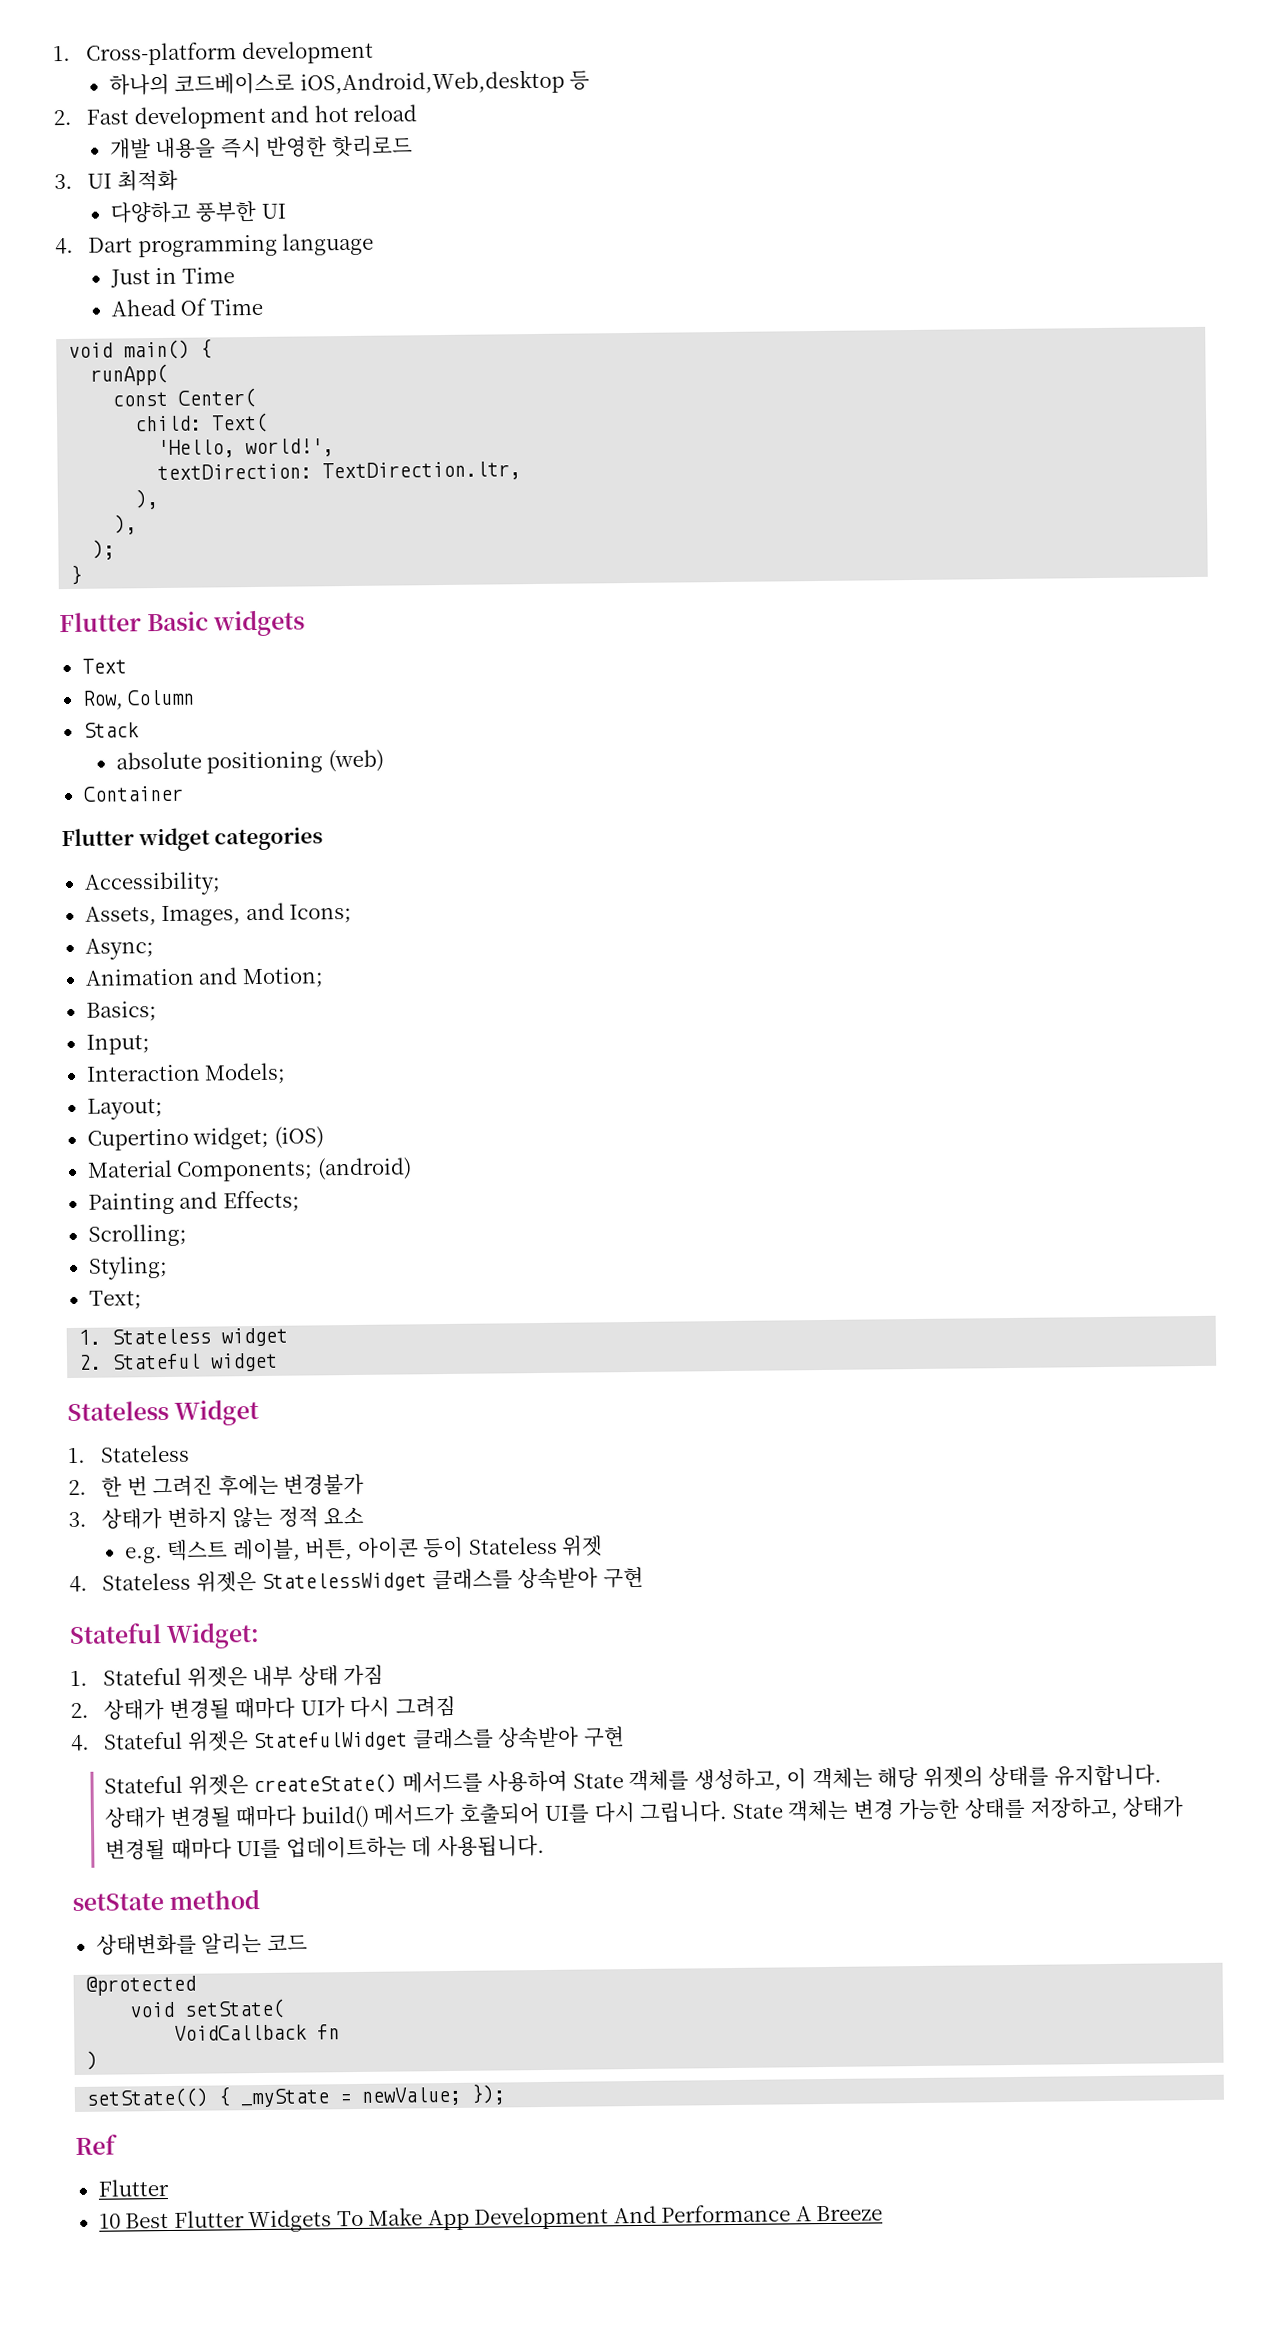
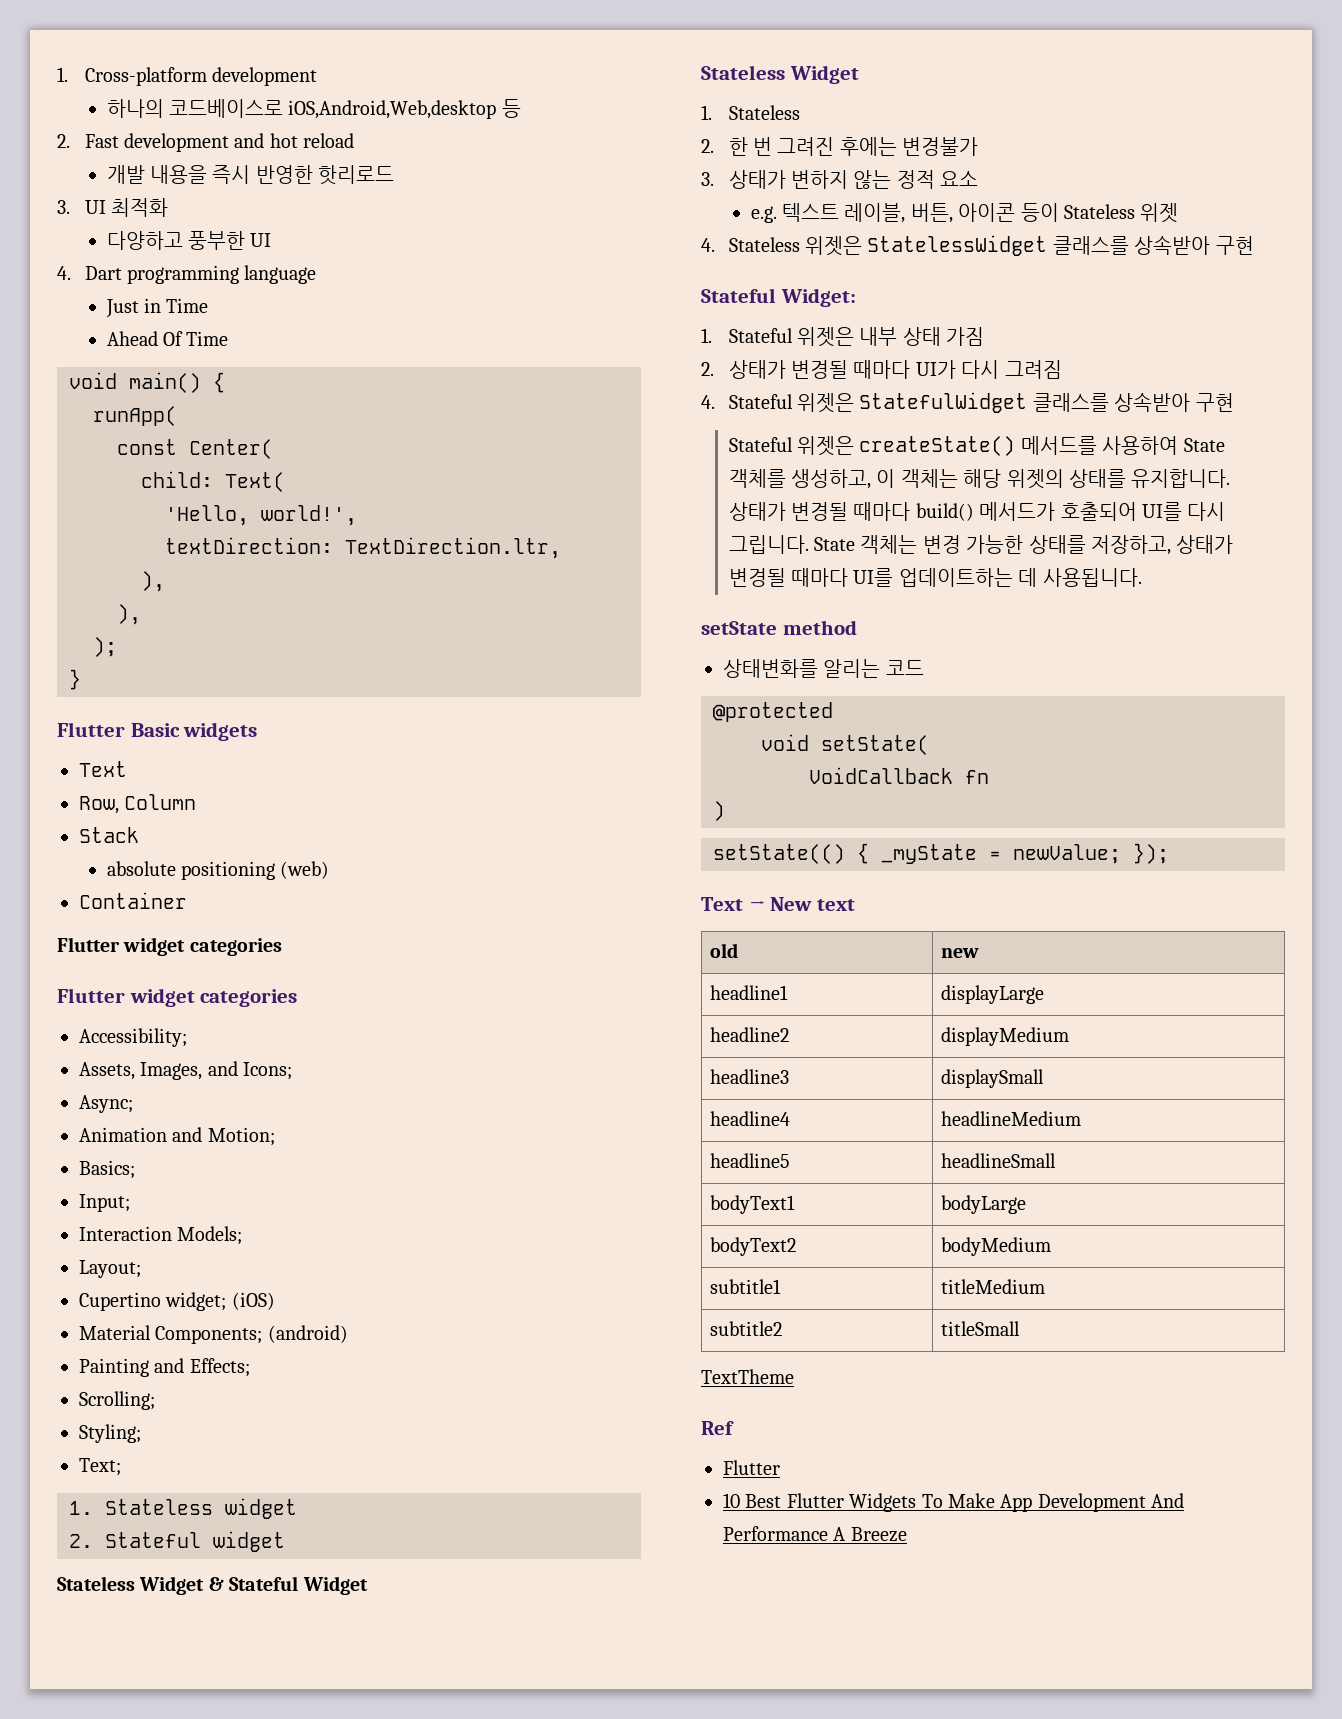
(324, 839) none -> [57,988,298,1007] // Flutter widget categories
(279, 1362) none -> [57,1576,368,1595] // Stateless Widget & Stateful Widget
(506, 2094) none -> [701,897,856,911] [709,943,738,958] [940,948,979,958] [709,985,788,1000] [940,985,1044,1004] [709,1027,789,1042] [940,1027,1069,1046] [709,1069,789,1084] [940,1069,1044,1088] [709,1111,790,1126] [940,1111,1081,1126] [709,1153,790,1168] [940,1153,1056,1168] [709,1195,795,1214] [940,1195,1026,1214] [709,1237,796,1256] [940,1237,1051,1256] [709,1279,781,1294] [940,1279,1045,1294] [709,1321,782,1336] [940,1321,1020,1336] [701,1369,794,1384] // Text → New text // old | new // headline1 | displayLarge // headline2 | displayMedium // headline3 | displaySmall // headline4 | headlineMedium // headline5 | headlineSmall // bodyText1 | bodyLarge // bodyText2 | bodyMedium // subtitle1 | titleMedium // subtitle2 | titleSmall // TextTheme

